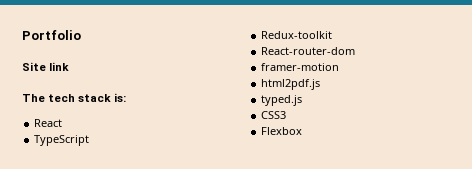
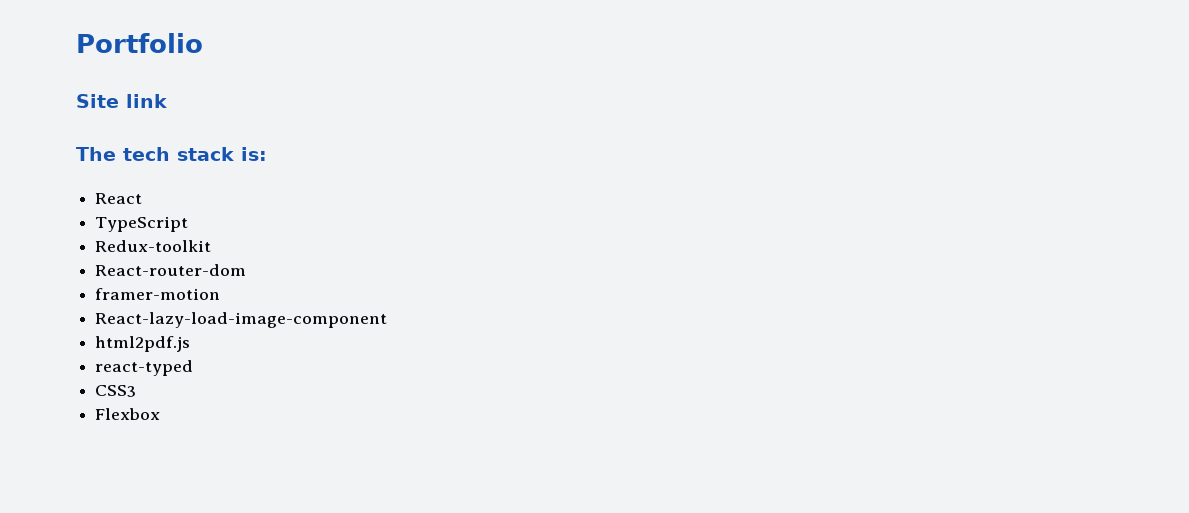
(340, 67) none -> [95,312,388,328] // React-lazy-load-image-component
[261,95,303,106] typed.js -> [95,360,194,376] react-typed

